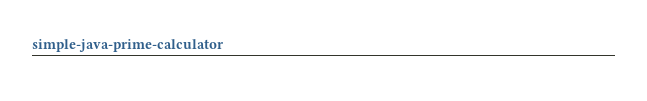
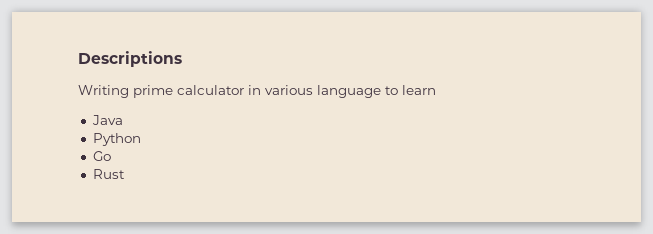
[32,39,224,52] simple-java-prime-calculator -> [78,51,182,67] [78,85,436,98] [91,115,123,125] [92,133,141,146] [92,151,111,161] [92,169,125,179] Descriptions // Writing prime calculator in various language to learn // Java // Python // Go // Rust

